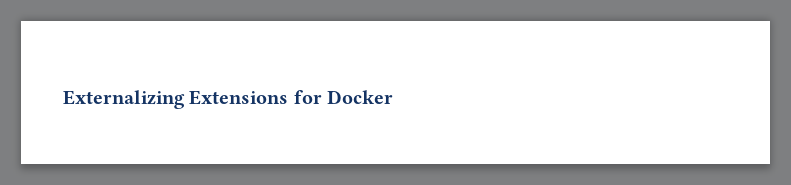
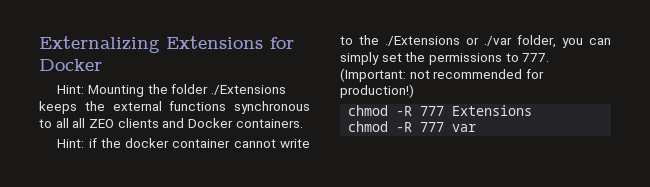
(394, 97) none -> [57,84,286,97] [39,101,310,114] [39,118,303,128] [57,138,310,148] [340,35,611,48] [340,52,550,65] [340,68,544,82] [340,84,414,98] [348,105,533,116] [348,121,477,132] // Hint: Mounting the folder ./Extensions keeps the external functions synchronous to all all ZEO clients and Docker containers. // Hint: if the docker container cannot write to the ./Extensions or ./var folder, you can simply set the permissions to 777. (Important: not recommended for production!) // chmod -R 777 Extensions // chmod -R 777 var

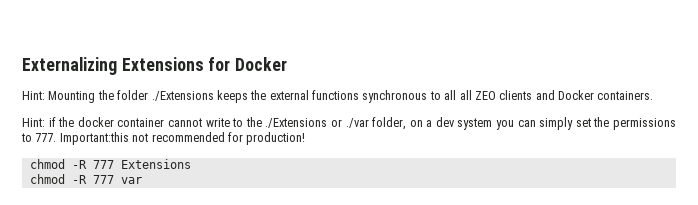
(556, 41) none -> [409,117,493,130] on a dev system
[340,68,406,82] (Important: -> [59,132,129,145] Important:this
[340,84,414,98] production!) -> [246,132,306,145] production!

